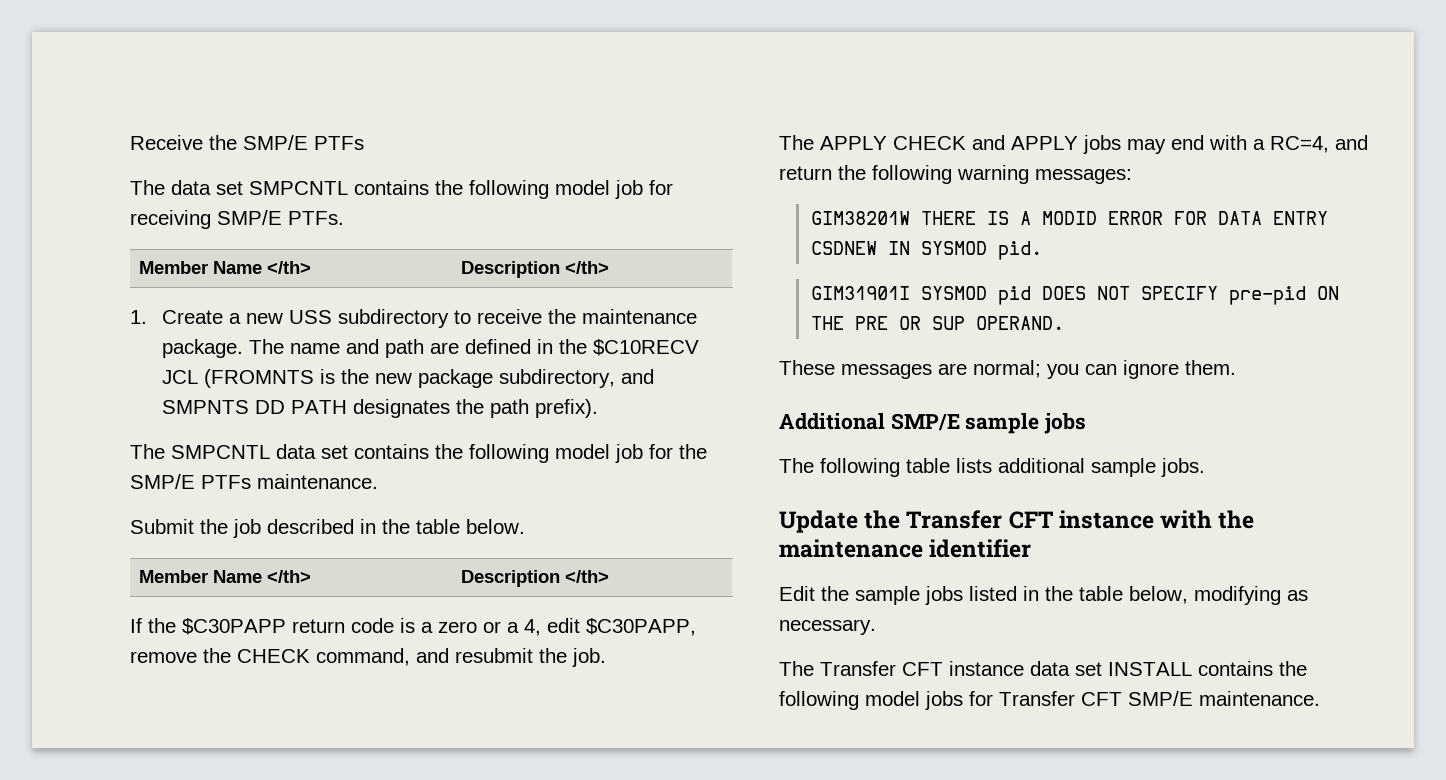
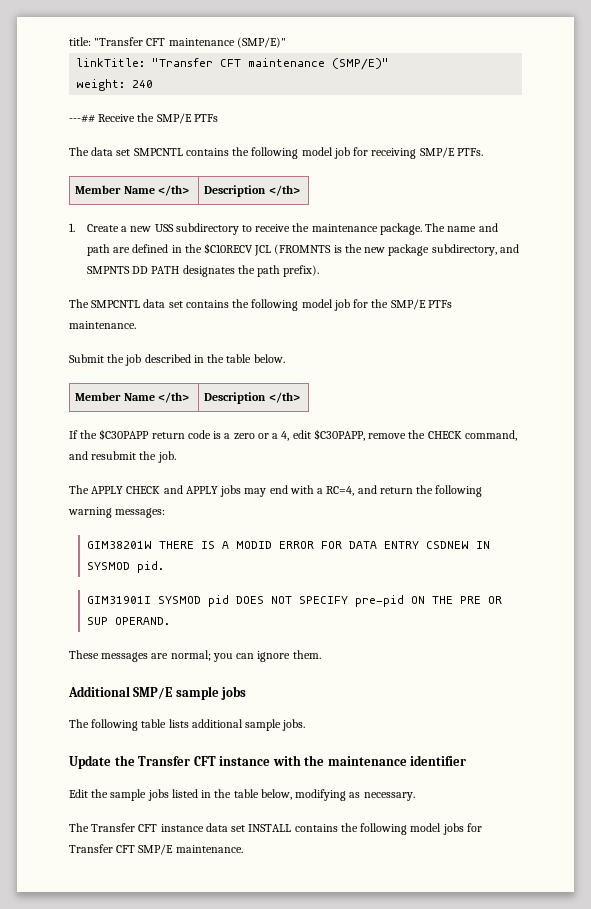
(130, 142) none -> [69,37,286,48] [76,58,390,70] [76,79,154,91] [69,114,95,123] title: "Transfer CFT maintenance (SMP/E)" // linkTitle: "Transfer CFT maintenance (SMP/E)" // weight: 240 // ---##

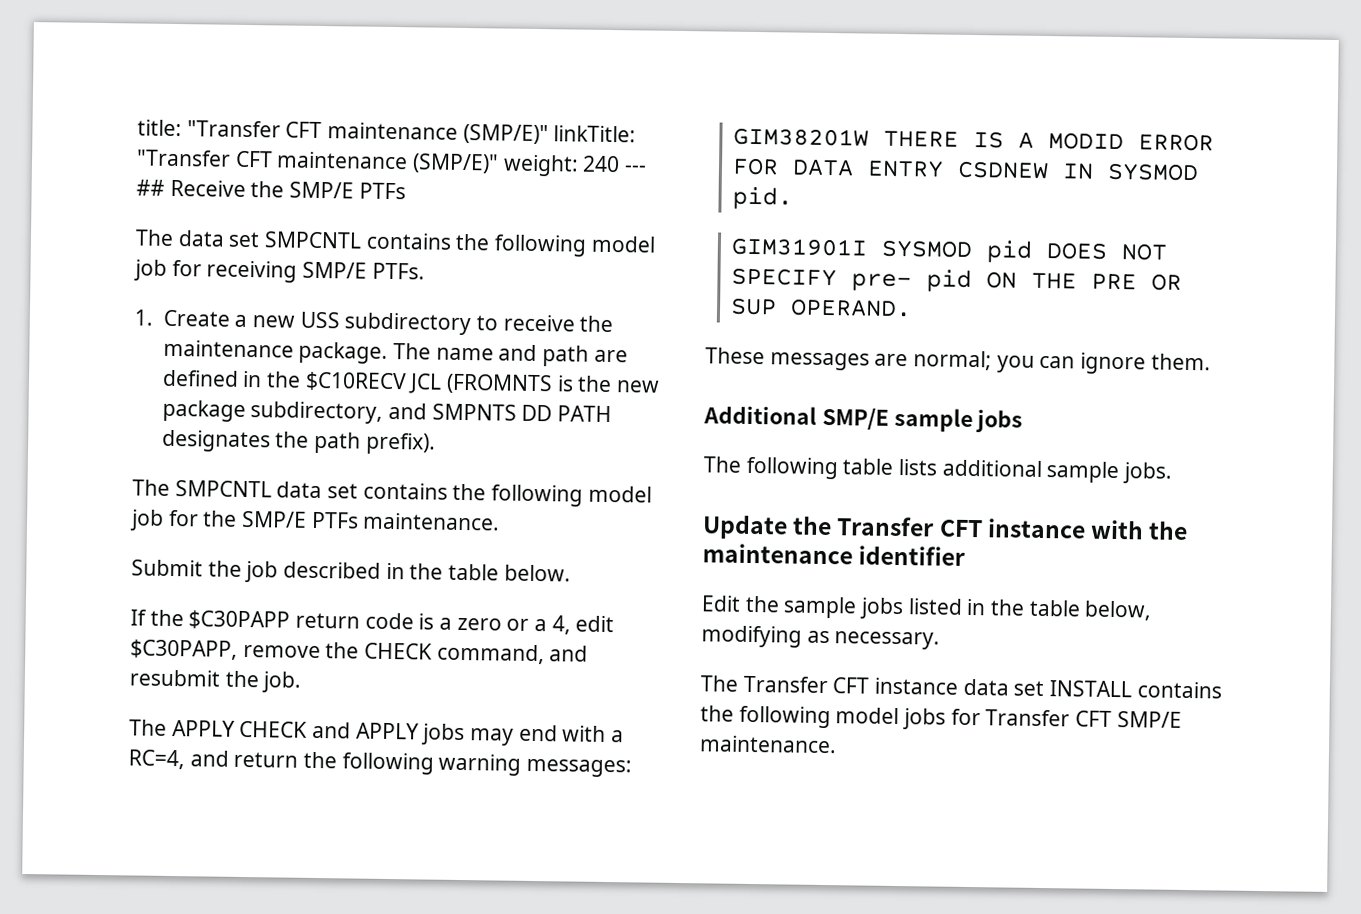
(286, 42) // -> (549, 134) none
(390, 64) // -> (500, 163) none
[69,114,95,123] // ---## -> [624,165,648,173] [136,179,165,196] --- ##
[75,185,189,196] [204,185,300,197] // Member Name </th> | Description </th> -> (425, 271) none
[75,392,189,403] [204,392,300,404] // Member Name </th> | Description </th> -> (571, 573) none
[354,595,404,607] pre-pid -> [851,269,973,293] pre- pid

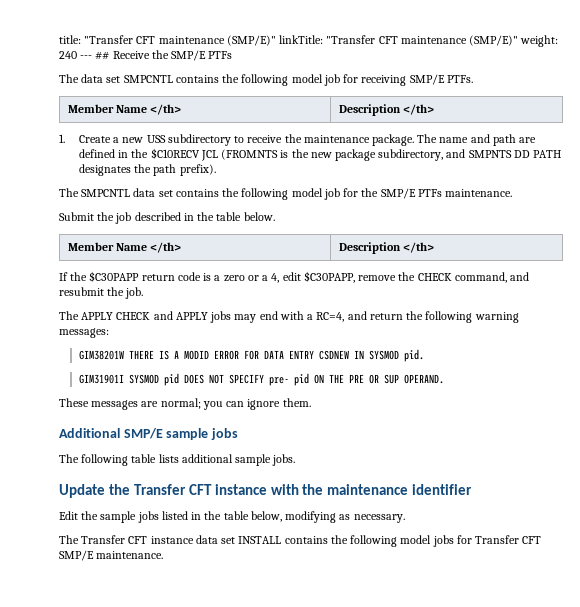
(425, 271) none -> [67,104,182,115] [338,104,434,116] // Member Name </th> | Description </th>
(571, 573) none -> [67,242,182,253] [338,242,434,254] // Member Name </th> | Description </th>

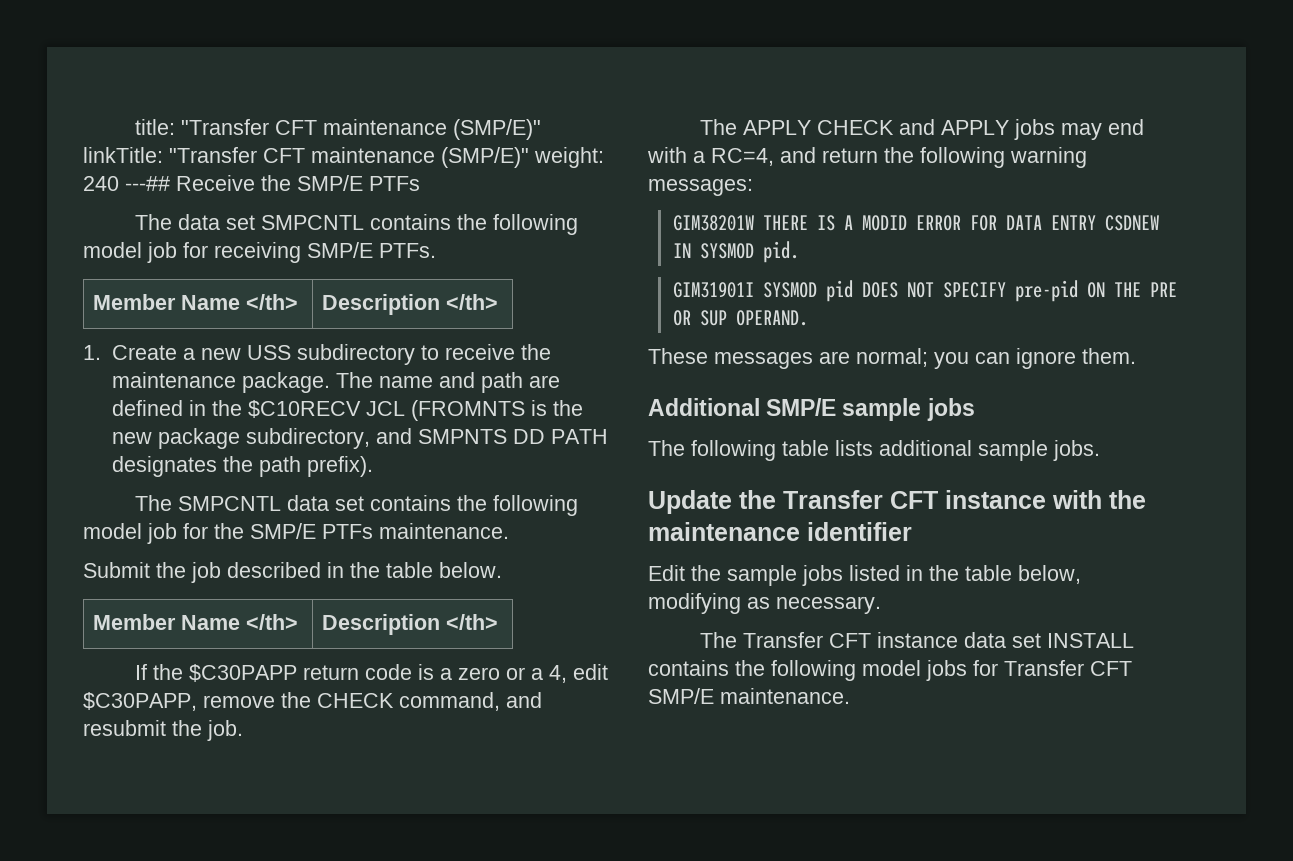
[80,51,110,60] --- ## -> [125,176,170,191] ---##
[268,373,309,386] pre- pid -> [1015,280,1079,302] pre-pid

